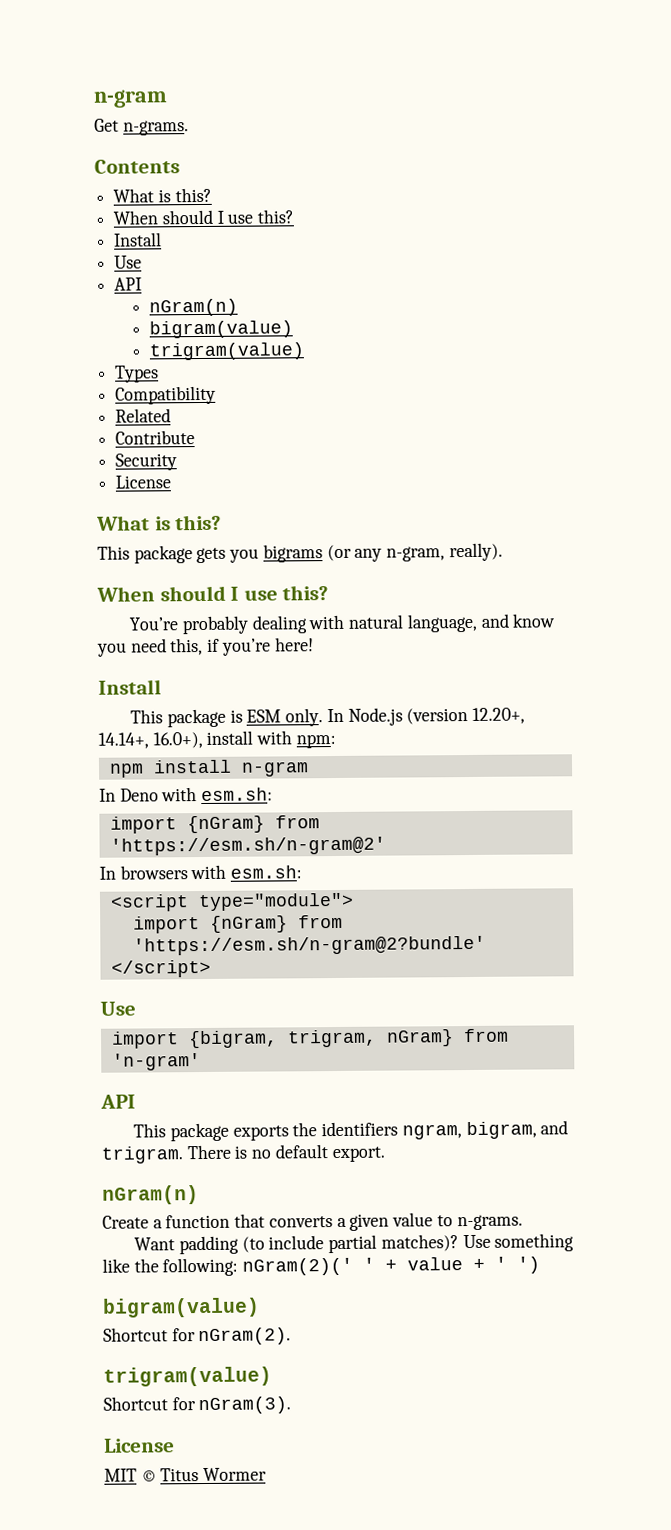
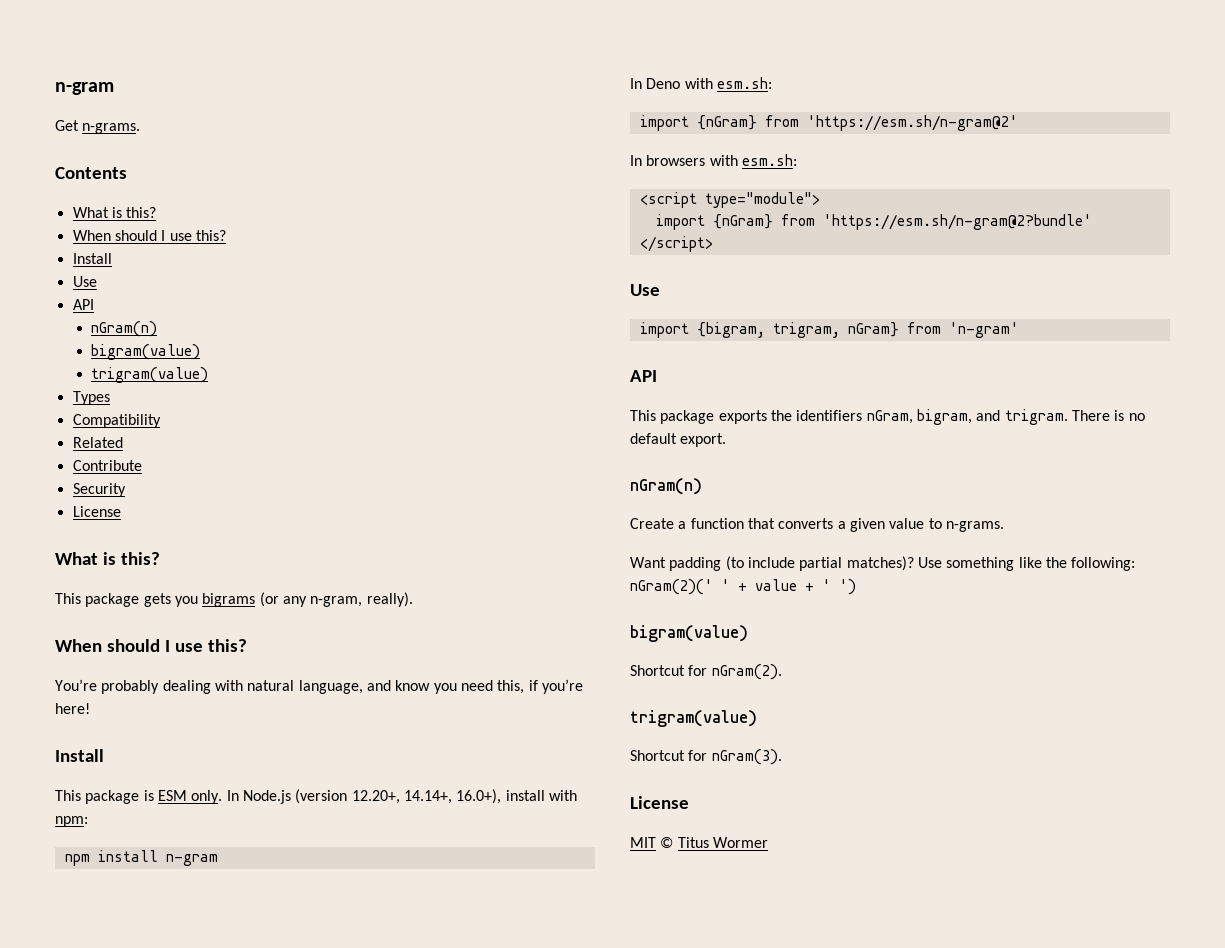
[401,1124,462,1140] ngram, -> [866,410,913,424] nGram,

